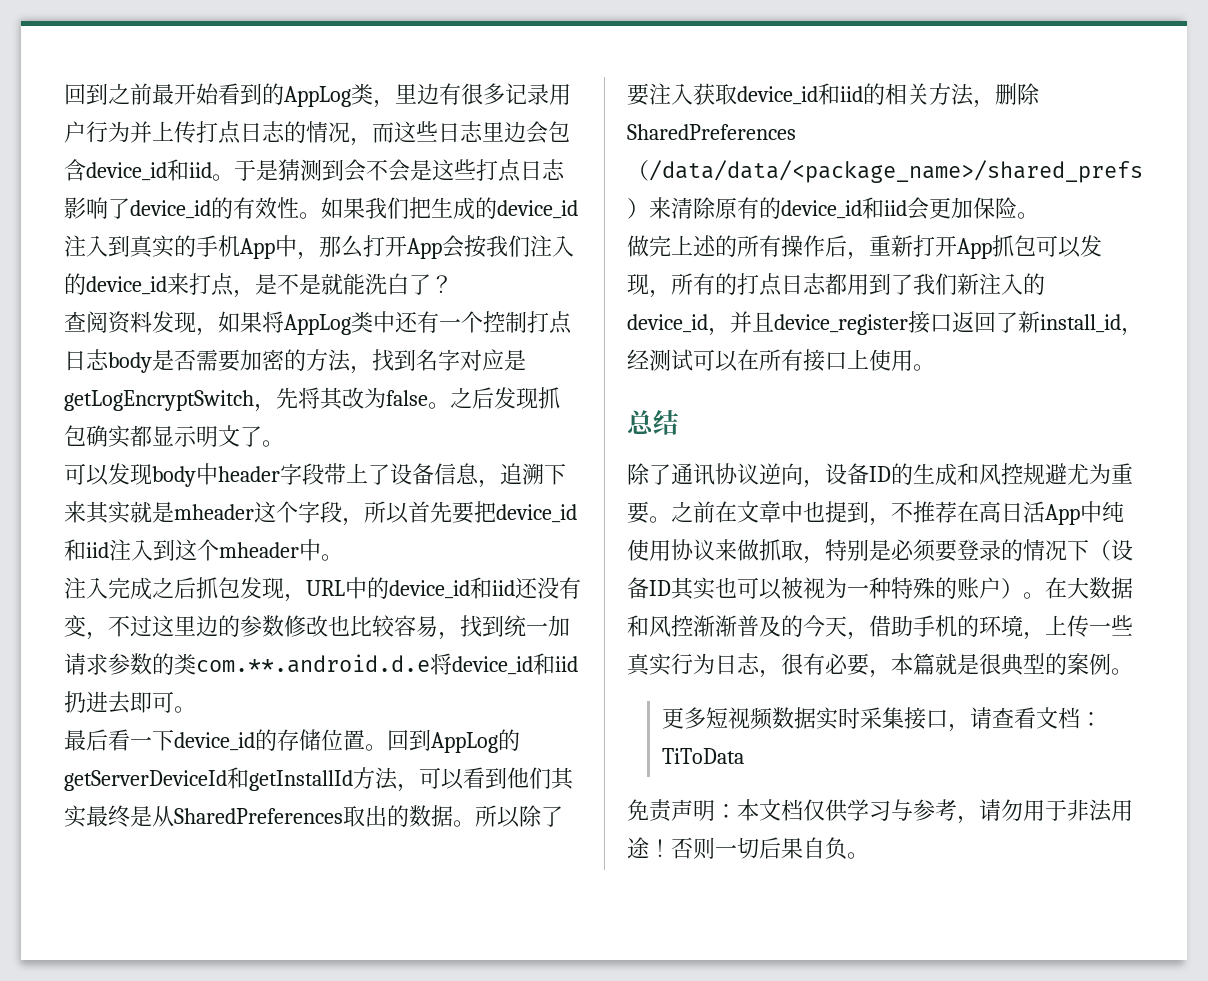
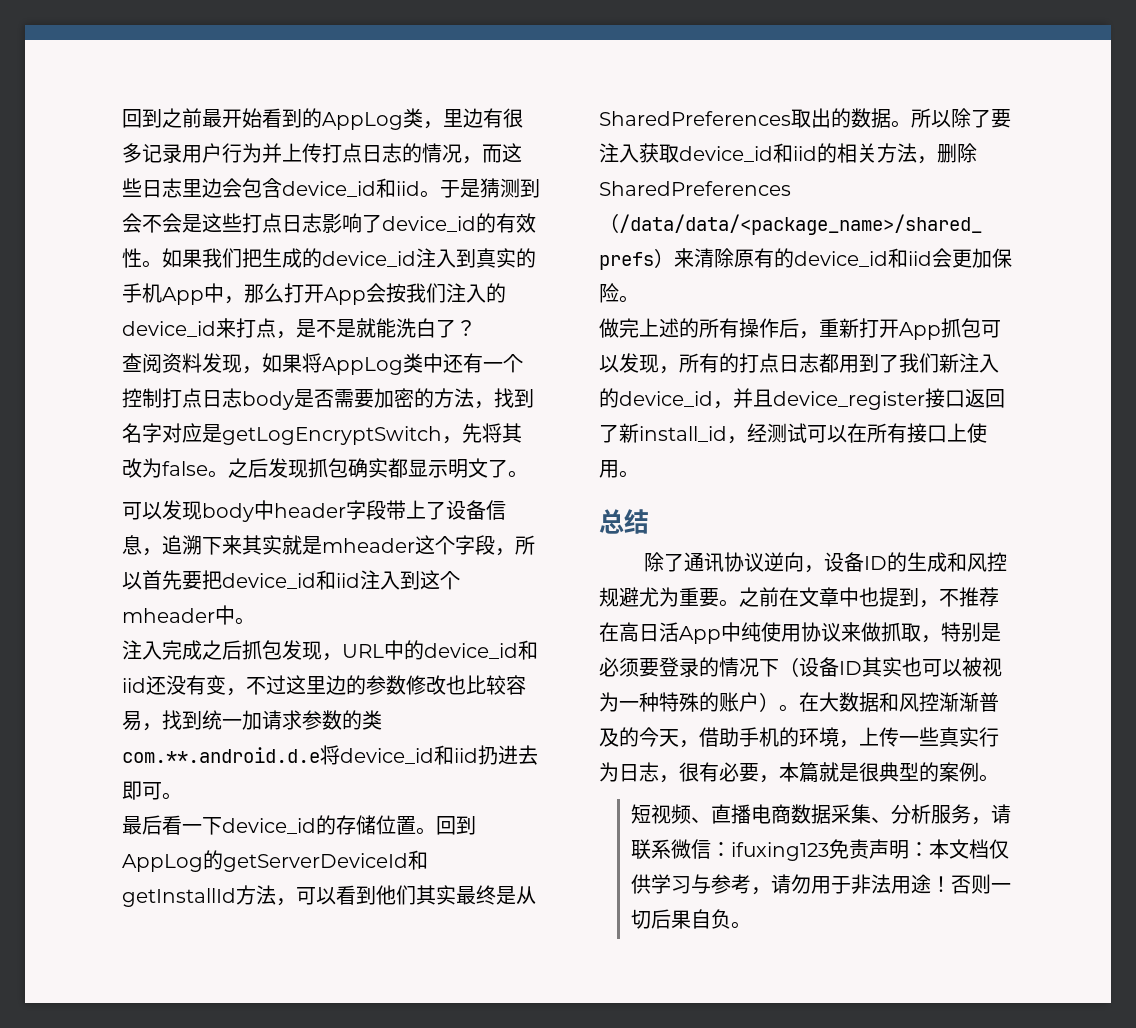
[661,707,1102,732] [661,748,744,764] 更多短视频数据实时采集接口，请查看文档：TiToData // -> [630,804,1011,825] [630,839,829,861] 短视频、直播电商数据采集、分析服务，请联系微信：ifuxing123

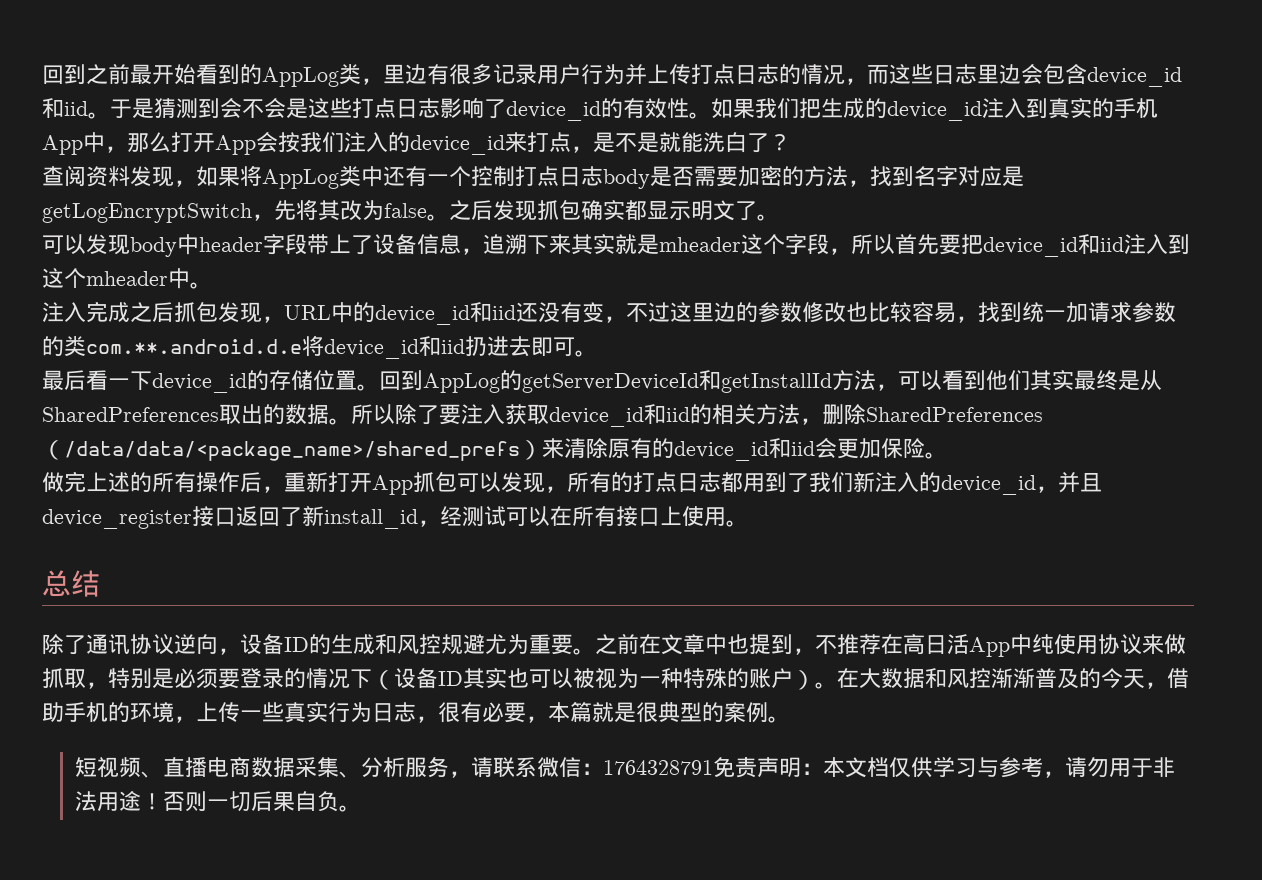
[730,842,829,861] ifuxing123 -> [602,760,713,775] 1764328791

